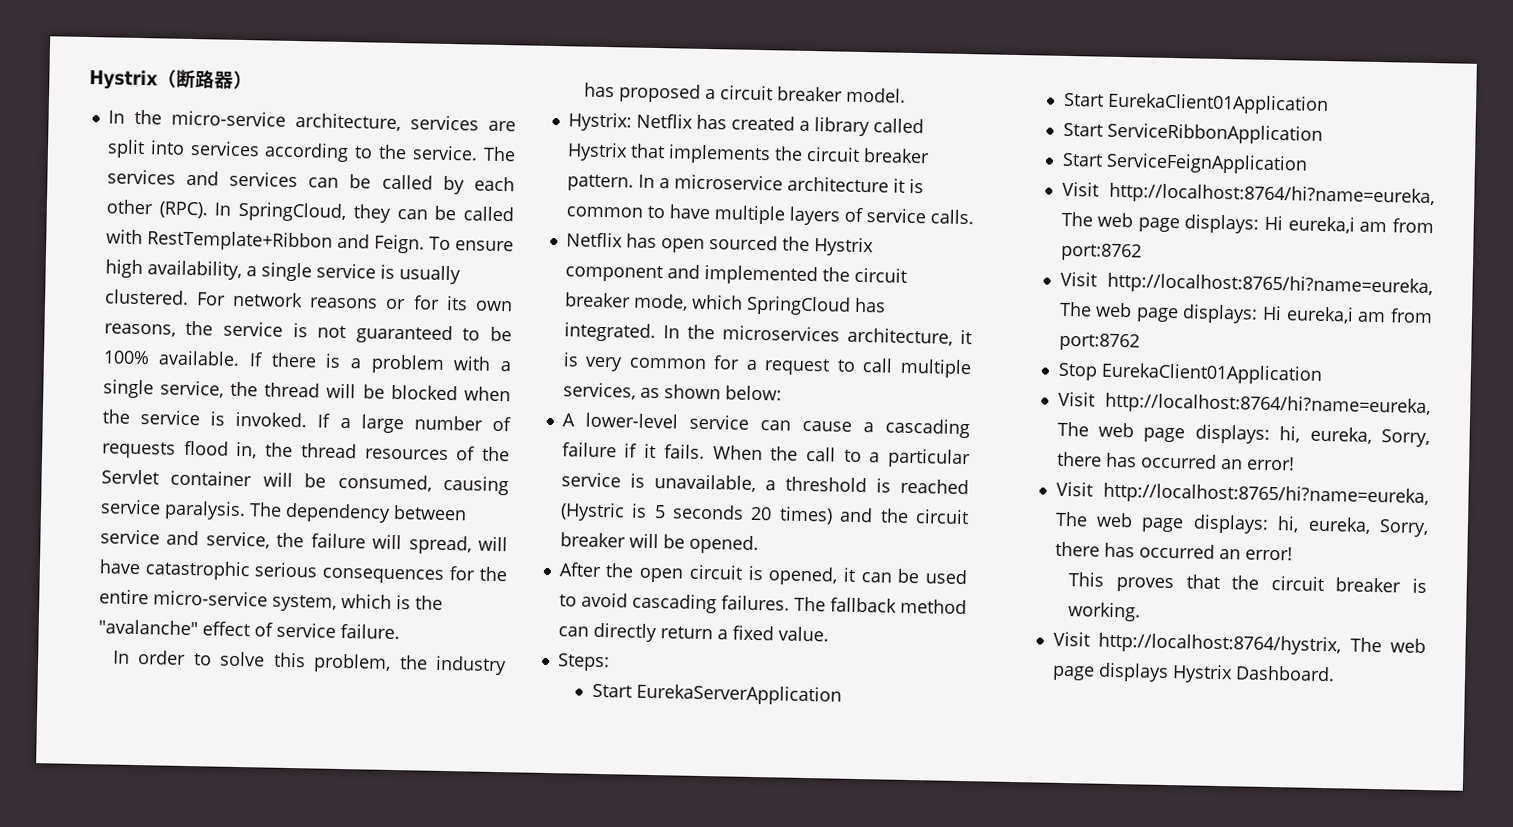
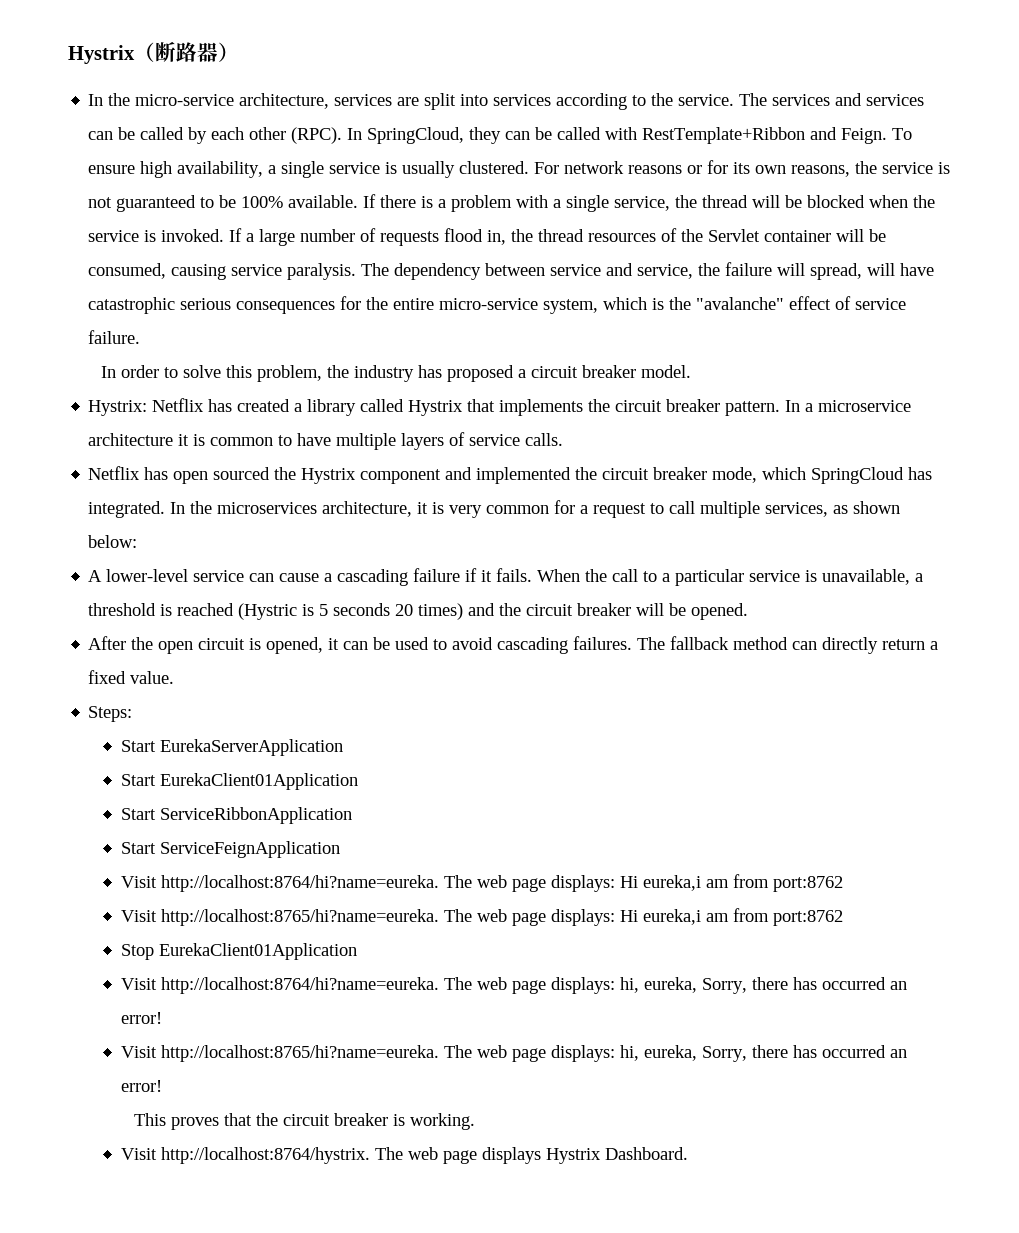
[1109,182,1435,208] http://localhost:8764/hi?name=eureka, -> [161,875,440,892] http://localhost:8764/hi?name=eureka.
[1107,272,1433,298] http://localhost:8765/hi?name=eureka, -> [161,909,440,926] http://localhost:8765/hi?name=eureka.
[1105,392,1431,418] http://localhost:8764/hi?name=eureka, -> [161,977,440,994] http://localhost:8764/hi?name=eureka.
[1103,482,1429,508] http://localhost:8765/hi?name=eureka, -> [161,1045,440,1062] http://localhost:8765/hi?name=eureka.
[1098,632,1342,656] http://localhost:8764/hystrix, -> [161,1147,371,1164] http://localhost:8764/hystrix.

